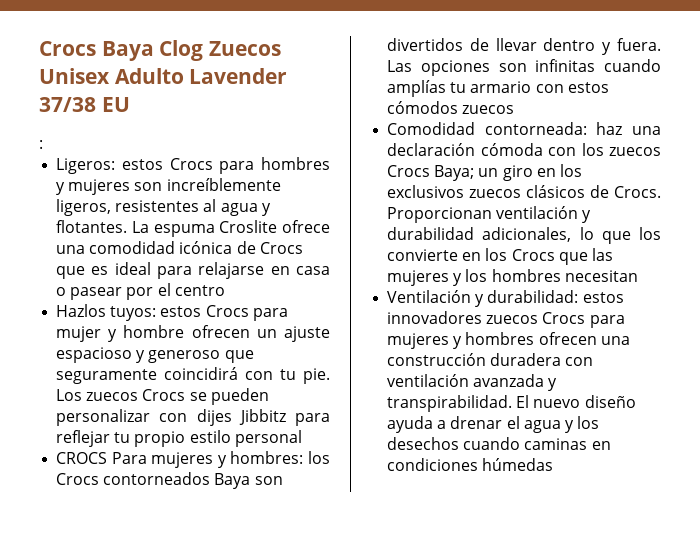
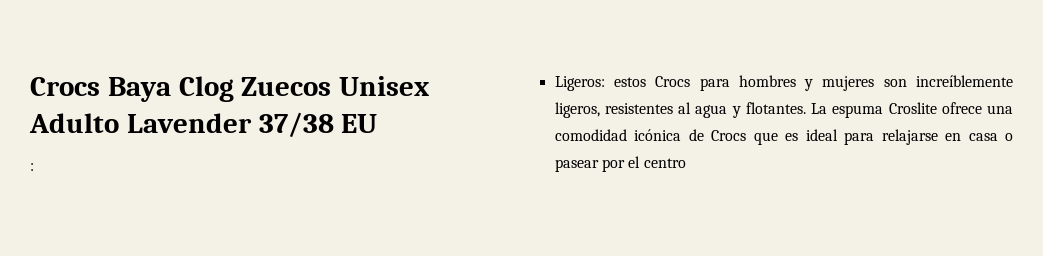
[56,304,288,321] [56,325,330,342] [56,347,254,363] [56,367,330,384] [56,388,269,405] [56,409,330,426] [56,430,302,447] [56,451,330,468] [56,472,283,489] [387,38,661,55] [387,59,661,76] [387,80,609,97] [387,101,515,114] [387,122,661,135] [387,143,661,156] [387,164,582,181] [387,185,661,198] [387,206,592,223] [387,227,661,244] [387,248,613,265] [387,269,638,286] [387,290,624,307] [387,311,625,328] [387,332,630,349] [387,353,594,366] [387,374,558,391] [387,395,636,412] [387,416,600,433] [387,437,611,450] [387,458,554,471] // Hazlos tuyos: estos Crocs para mujer y hombre ofrecen un ajuste espacioso y generoso que seguramente coincidirá con tu pie. Los zuecos Crocs se pueden personalizar con dijes Jibbitz para reflejar tu propio estilo personal // CROCS Para mujeres y hombres: los Crocs contorneados Baya son divertidos de llevar dentro y fuera. Las opciones son infinitas cuando amplías tu armario con estos cómodos zuecos // Comodidad contorneada: haz una declaración cómoda con los zuecos Crocs Baya; un giro en los exclusivos zuecos clásicos de Crocs. Proporcionan ventilación y durabilidad adicionales, lo que los convierte en los Crocs que las mujeres y los hombres necesitan // Ventilación y durabilidad: estos innovadores zuecos Crocs para mujeres y hombres ofrecen una construcción duradera con ventilación avanzada y transpirabilidad. El nuevo diseño ayuda a drenar el agua y los desechos cuando caminas en condiciones húmedas -> (686, 163) none

